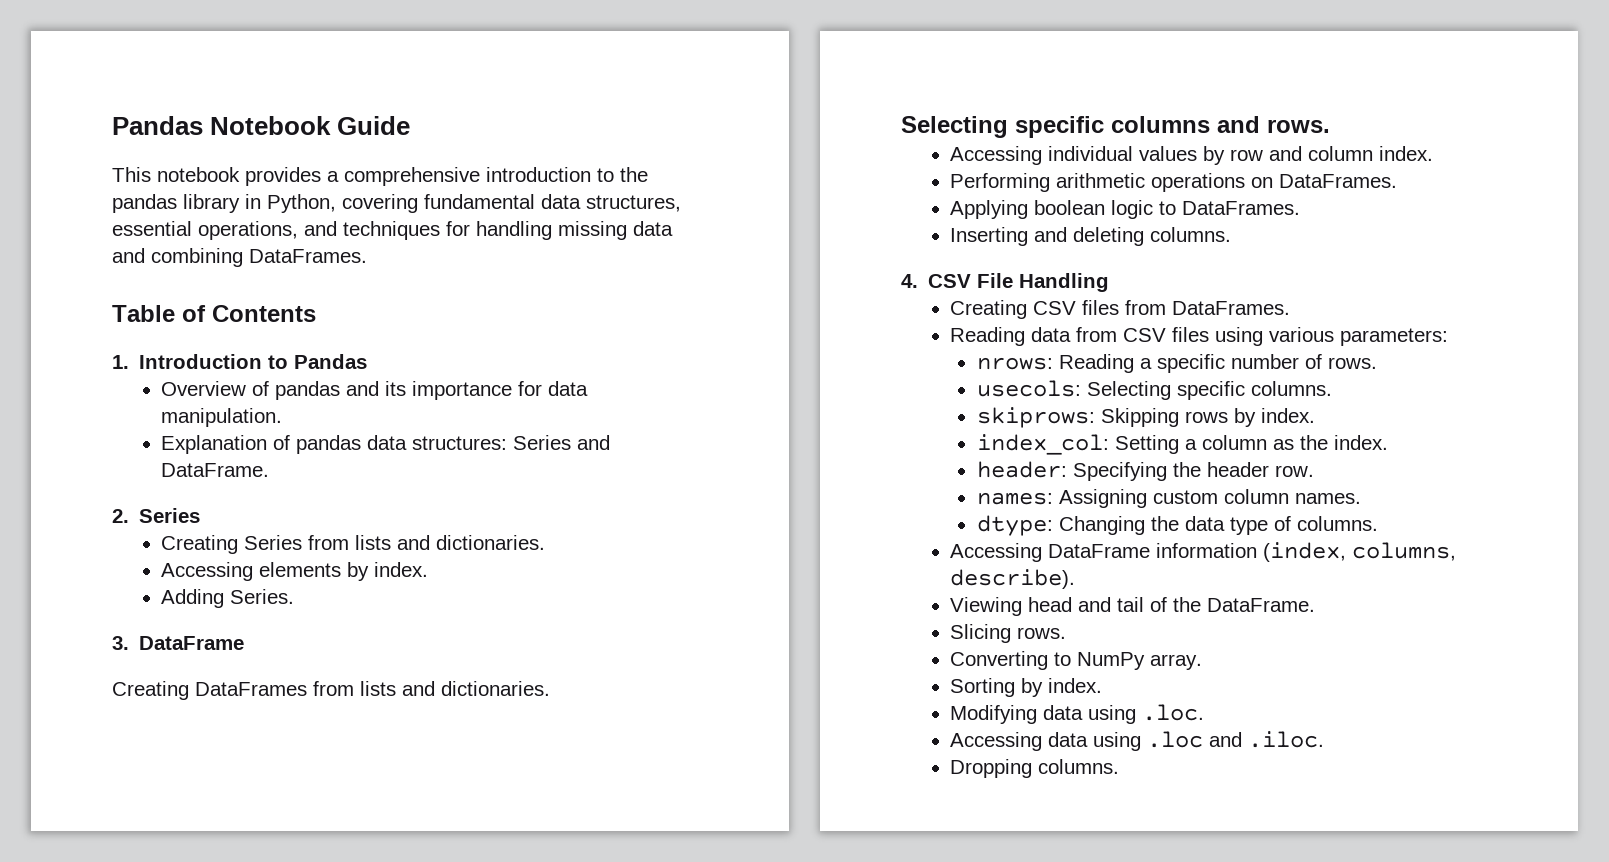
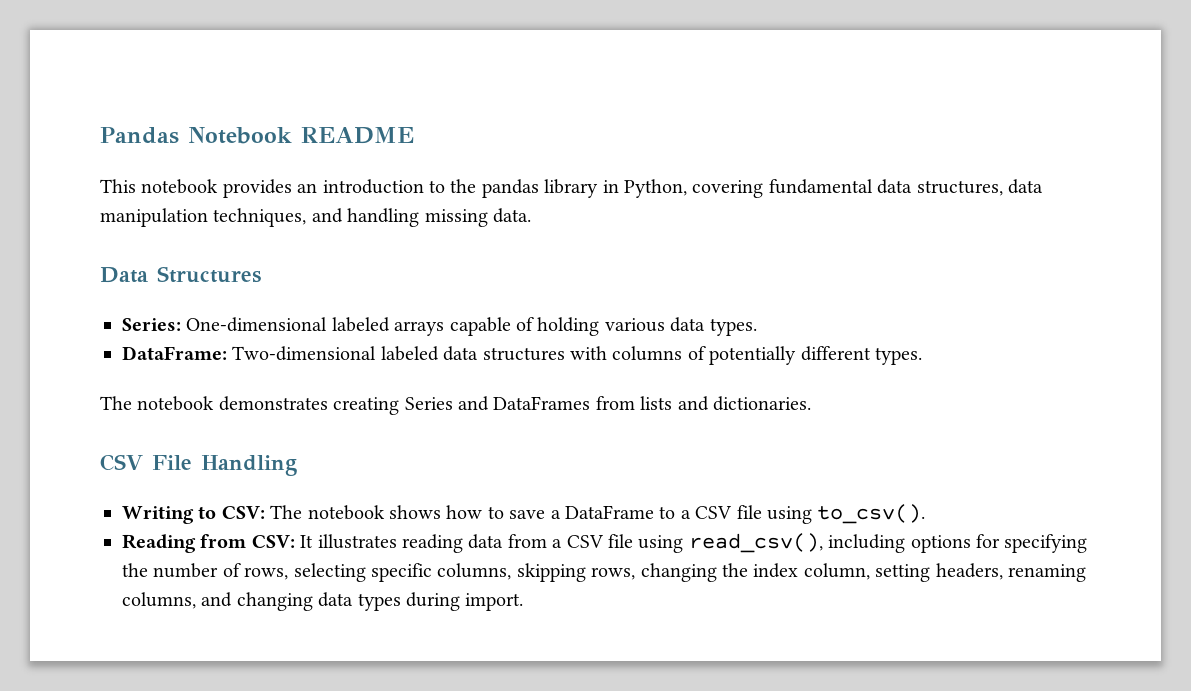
[337,116,411,135] Guide -> [300,127,414,144] README
[327,167,480,186] a comprehensive -> [297,183,318,193] an
[112,221,673,240] [112,248,367,267] [112,305,316,322] [112,354,368,369] [161,381,589,400] [161,408,283,427] [161,435,611,454] [161,463,270,477] [112,508,201,523] [161,535,546,554] [161,562,429,581] [161,589,295,608] [112,636,245,650] [112,681,189,700] essential operations, and techniques for handling missing data and combining DataFrames. // Table of Contents // 1. Introduction to Pandas // Overview of pandas and its importance for data manipulation. // Explanation of pandas data structures: Series and DataFrame. // 2. Series // Creating Series from lists and dictionaries. // Accessing elements by index. // Adding Series. // 3. DataFrame // Creating -> [1007,179,1043,194] [100,208,531,227] [100,266,261,283] [122,317,757,336] [122,346,922,365] [100,396,489,415] data manipulation techniques, and handling missing data. // Data Structures // Series: One-dimensional labeled arrays capable of holding various data types. // DataFrame: Two-dimensional labeled data structures with columns of potentially different types. // The notebook demonstrates creating Series and
[901,116,1330,138] [950,146,1434,165] [950,173,1398,192] [950,200,1301,219] [950,227,1232,246] [901,273,1110,292] [950,300,1291,319] [950,327,1449,346] [976,354,1377,373] [976,380,1332,400] [976,407,1315,428] [976,434,1388,455] [976,461,1314,481] [976,489,1361,508] [976,515,1378,536] [950,542,1457,562] [950,569,1076,589] [950,597,1316,616] [950,624,1067,643] [950,651,1203,670] [950,678,1103,697] [950,704,1205,724] [950,731,1325,751] [950,759,1120,778] Selecting specific columns and rows. // Accessing individual values by row and column index. // Performing arithmetic operations on DataFrames. // Applying boolean logic to DataFrames. // Inserting and deleting columns. // 4. CSV File Handling // Creating CSV files from DataFrames. // Reading data from CSV files using various parameters: // nrows: Reading a specific number of rows. // usecols: Selecting specific columns. // skiprows: Skipping rows by index. // index_col: Setting a column as the index. // header: Specifying the header row. // names: Assigning custom column names. // dtype: Changing the data type of columns. // Accessing DataFrame information (index, columns, describe). // Viewing head and tail of the DataFrame. // Slicing rows. // Converting to NumPy array. // Sorting by index. // Modifying data using .loc. // Accessing data using .loc and .iloc. // Dropping columns. -> [100,454,297,476] [122,504,926,524] [122,533,1088,553] [122,563,1086,582] [122,592,524,611] CSV File Handling // Writing to CSV: The notebook shows how to save a DataFrame to a CSV file using to_csv(). // Reading from CSV: It illustrates reading data from a CSV file using read_csv(), including options for specifying the number of rows, selecting specific columns, skipping rows, changing the index column, setting headers, renaming columns, and changing data types during import.

